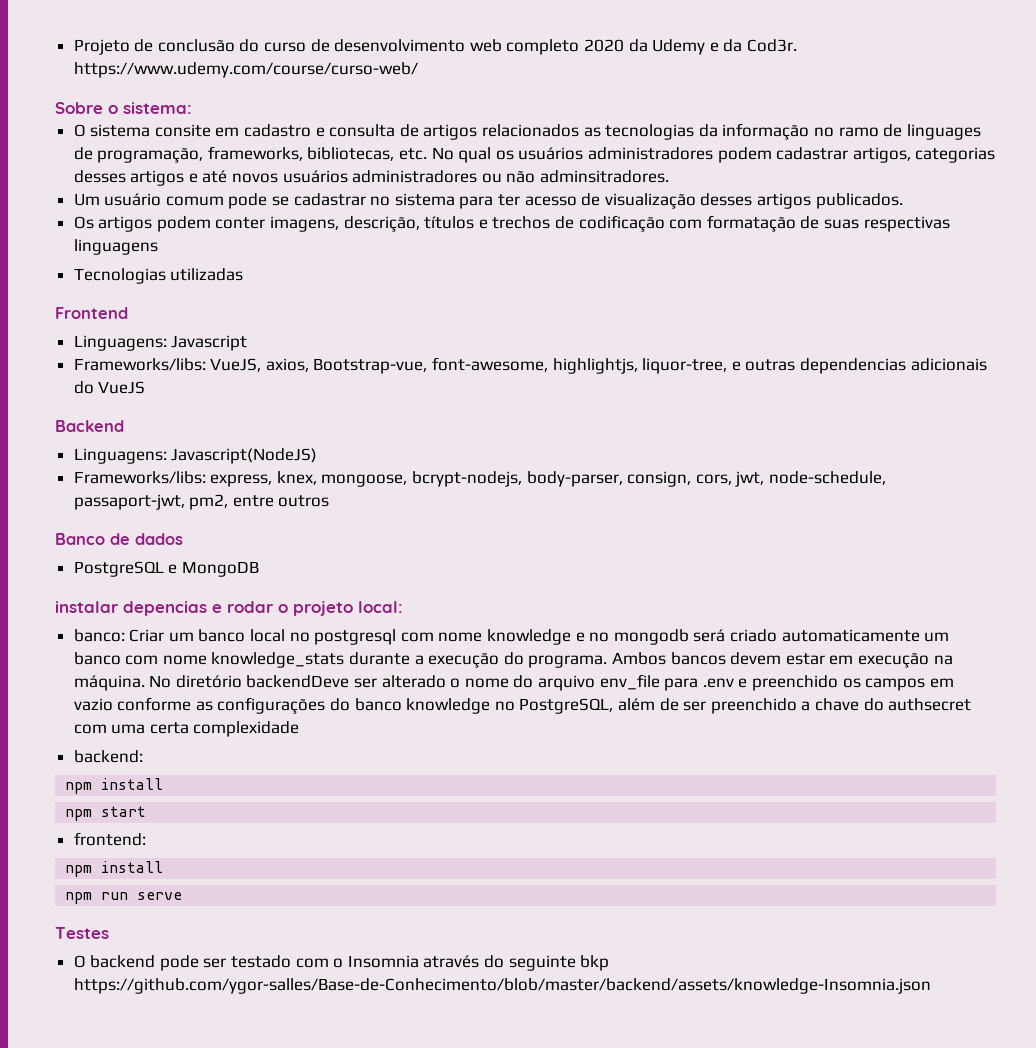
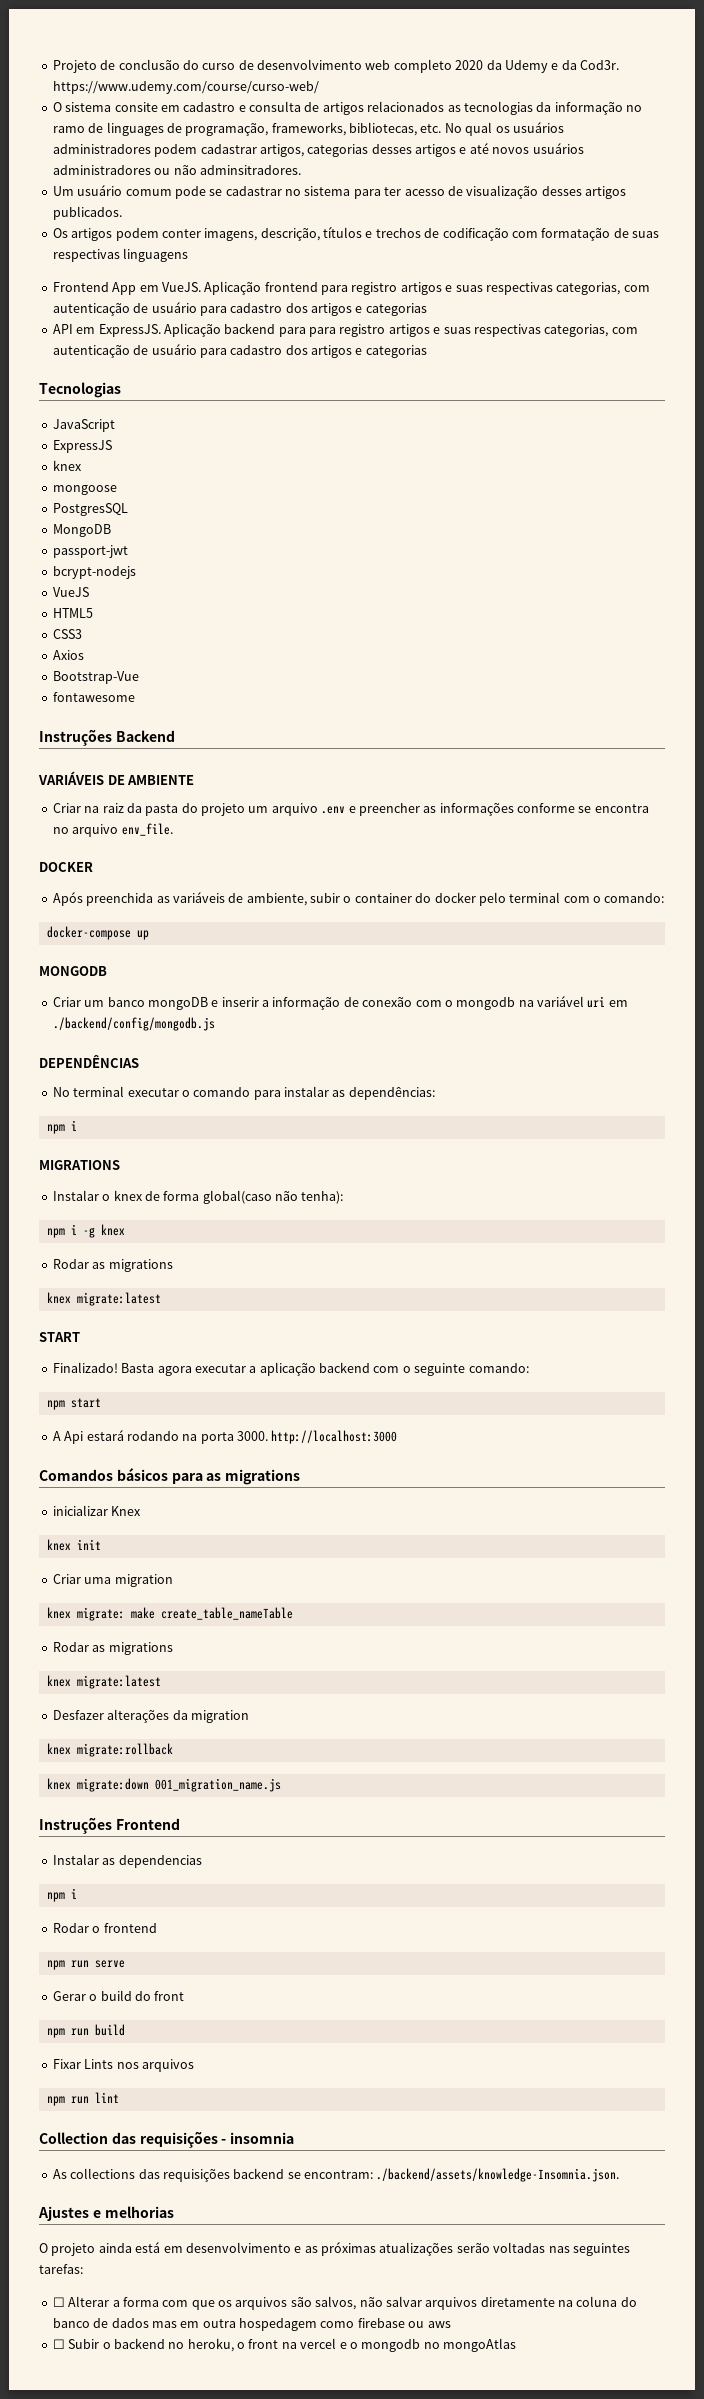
[55,102,192,114] // Sobre o sistema: -> (319, 87) none
[73,268,244,284] [55,307,128,319] [73,335,248,351] [73,357,987,374] [73,381,146,394] [55,420,124,432] [73,448,318,464] [73,471,887,487] [73,494,330,510] [55,533,183,545] [73,561,259,577] [55,601,403,616] [73,629,950,645] [73,652,953,668] [73,674,954,691] [73,697,972,714] [73,721,300,737] [73,750,143,763] [65,778,164,794] [65,806,147,821] [73,832,146,846] [65,861,164,877] [65,892,183,904] [55,927,109,939] [73,955,610,971] [73,978,931,994] Tecnologias utilizadas // Frontend // Linguagens: Javascript // Frameworks/libs: VueJS, axios, Bootstrap-vue, font-awesome, highlightjs, liquor-tree, e outras dependencias adicionais do VueJS // Backend // Linguagens: Javascript(NodeJS) // Frameworks/libs: express, knex, mongoose, bcrypt-nodejs, body-parser, consign, cors, jwt, node-schedule, passaport-jwt, pm2, entre outros // Banco de dados // PostgreSQL e MongoDB // instalar depencias e rodar o projeto local: // banco: Criar um banco local no postgresql com nome knowledge e no mongodb será criado automaticamente um banco com nome knowledge_stats durante a execução do programa. Ambos bancos devem estar em execução na máquina. No diretório backendDeve ser alterado o nome do arquivo env_file para .env e preenchido os campos em vazio conforme as configurações do banco knowledge no PostgreSQL, além de ser preenchido a chave do authsecret com uma certa complexidade // backend: // npm install // npm start // frontend: // npm install // npm run serve // Testes // O backend pode ser testado com o Insomnia através do seguinte bkp https://github.com/ygor-salles/Base-de-Conhecimento/blob/master/backend/assets/knowledge-Insomnia.json -> [52,281,650,295] [52,302,427,316] [52,323,638,337] [52,344,427,358] [39,382,121,398] [52,419,115,432] [52,440,112,453] [52,460,82,471] [52,485,117,495] [52,503,128,516] [52,524,111,537] [52,545,128,558] [52,566,136,579] [52,587,89,597] [52,608,93,618] [52,629,82,639] [52,650,84,660] [52,671,139,684] [52,692,135,702] [39,729,175,746] [38,771,195,785] [52,803,649,816] [52,823,173,837] [39,862,93,872] [52,892,665,906] [46,926,149,940] [39,966,107,976] [52,996,628,1010] [52,1017,215,1031] [39,1055,139,1068] [52,1086,435,1100] [46,1120,77,1134] [39,1160,120,1170] [52,1190,344,1204] [46,1224,125,1238] [52,1259,173,1272] [46,1292,161,1306] [39,1332,80,1342] [52,1362,529,1376] [46,1398,101,1410] [52,1430,398,1444] [39,1468,301,1485] [52,1505,142,1516] [46,1539,101,1551] [52,1574,173,1587] [46,1607,293,1621] [52,1642,173,1655] [46,1675,161,1689] [52,1709,249,1723] [46,1743,173,1757] [46,1778,281,1792] [39,1817,180,1834] [52,1854,202,1868] [46,1888,77,1902] [52,1923,157,1933] [46,1960,125,1970] [52,1990,185,2001] [46,2024,125,2038] [52,2059,194,2072] [46,2092,119,2106] [39,2131,295,2148] [52,2168,620,2182] [38,2206,174,2221] [39,2242,630,2256] [39,2264,83,2274] [52,2296,637,2310] [52,2318,451,2331] [52,2338,516,2352] Frontend App em VueJS. Aplicação frontend para registro artigos e suas respectivas categorias, com autenticação de usuário para cadastro dos artigos e categorias // API em ExpressJS. Aplicação backend para para registro artigos e suas respectivas categorias, com autenticação de usuário para cadastro dos artigos e categorias // Tecnologias // JavaScript // ExpressJS // knex // mongoose // PostgresSQL // MongoDB // passport-jwt // bcrypt-nodejs // VueJS // HTML5 // CSS3 // Axios // Bootstrap-Vue // fontawesome // Instruções Backend // VARIÁVEIS DE AMBIENTE // Criar na raiz da pasta do projeto um arquivo .env e preencher as informações conforme se encontra no arquivo env_file. // DOCKER // Após preenchida as variáveis de ambiente, subir o container do docker pelo terminal com o comando: // docker-compose up // MONGODB // Criar um banco mongoDB e inserir a informação de conexão com o mongodb na variável uri em ./backend/config/mongodb.js // DEPENDÊNCIAS // No terminal executar o comando para instalar as dependências: // npm i // MIGRATIONS // Instalar o knex de forma global(caso não tenha): // npm i -g knex // Rodar as migrations // knex migrate:latest // START // Finalizado! Basta agora executar a aplicação backend com o seguinte comando: // npm start // A Api estará rodando na porta 3000. http://localhost:3000 // Comandos básicos para as migrations // inicializar Knex // knex init // Criar uma migration // knex migrate: make create_table_nameTable // Rodar as migrations // knex migrate:latest // Desfazer alterações da migration // knex migrate:rollback // knex migrate:down 001_migration_name.js // Instruções Frontend // Instalar as dependencias // npm i // Rodar o frontend // npm run serve // Gerar o build do front // npm run build // Fixar Lints nos arquivos // npm run lint // Collection das requisições - insomnia // As collections das requisições backend se encontram: ./backend/assets/knowledge-Insomnia.json. // Ajustes e melhorias // O projeto ainda está em desenvolvimento e as próximas atualizações serão voltadas nas seguintes tarefas: // ☐ Alterar a forma com que os arquivos são salvos, não salvar arquivos diretamente na coluna do banco de dados mas em outra hospedagem como firebase ou aws // ☐ Subir o backend no heroku, o front na vercel e o mongodb no mongoAtlas

